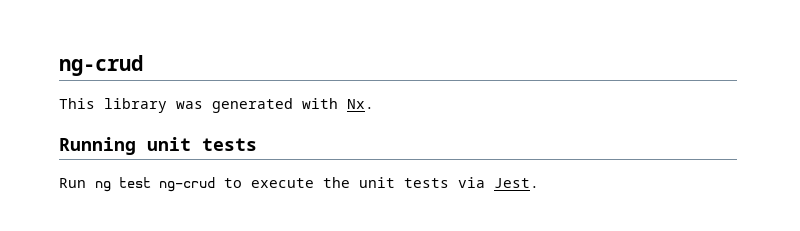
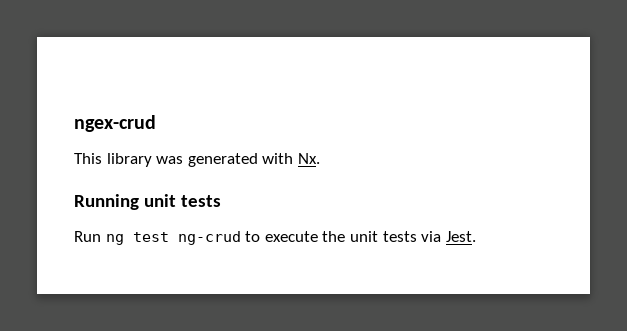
[59,55,143,76] ng-crud -> [74,115,156,132] ngex-crud

